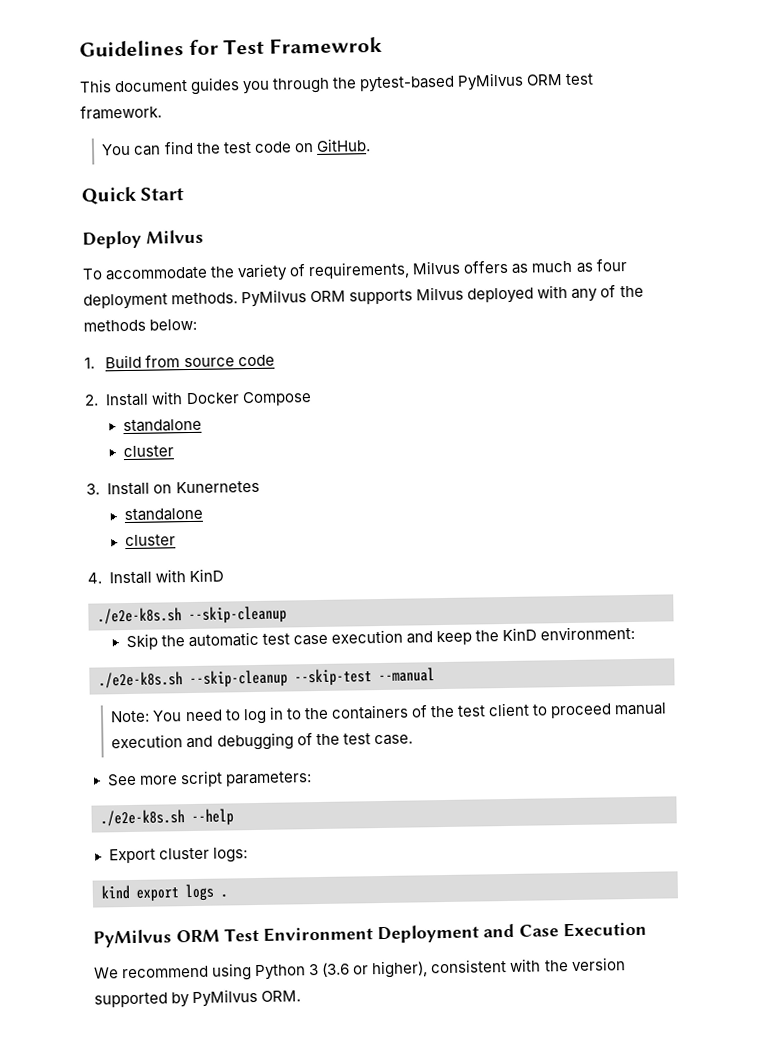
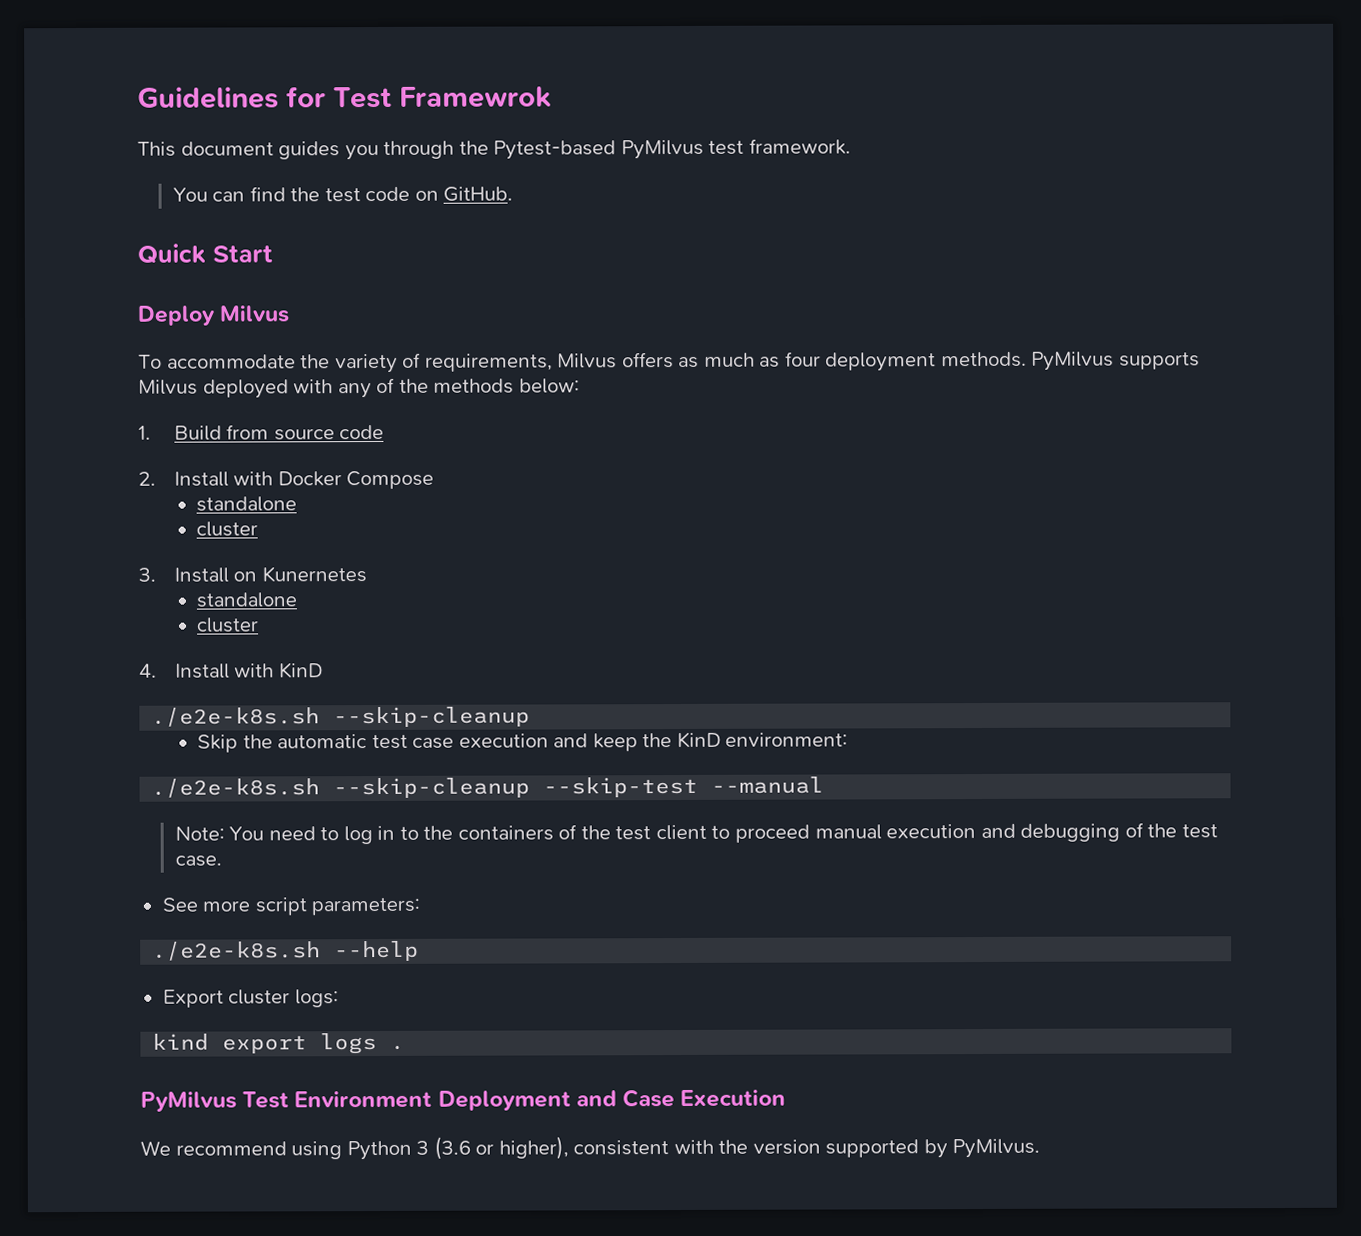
[359,72,564,93] pytest-based PyMilvus ORM -> [493,139,704,160] Pytest-based PyMilvus
[310,290,347,303] ORM -> (1115, 361) none
[176,929,220,943] ORM -> (237, 1101) none
[192,988,302,1008] PyMilvus ORM. -> [952,1138,1041,1159] PyMilvus.

